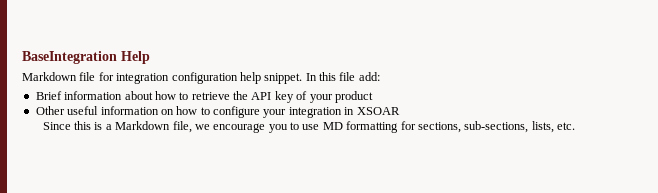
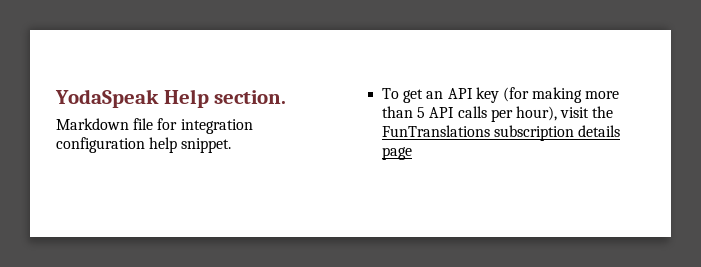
[22,51,117,64] BaseIntegration -> [55,89,159,108] YodaSpeak
(150, 57) none -> [214,90,287,104] section.
[305,72,380,81] [35,91,373,103] [35,106,400,118] [42,121,576,133] In this file add: // Brief information about how to retrieve the API key of your product // Other useful information on how to configure your integration in XSOAR // Since this is a Markdown file, we encourage you to use MD formatting for sections, sub-sections, lists, etc. -> [382,87,620,103] [382,106,614,122] [382,125,621,141] [382,147,413,160] // To get an API key (for making more than 5 API calls per hour), visit the FunTranslations subscription details page

